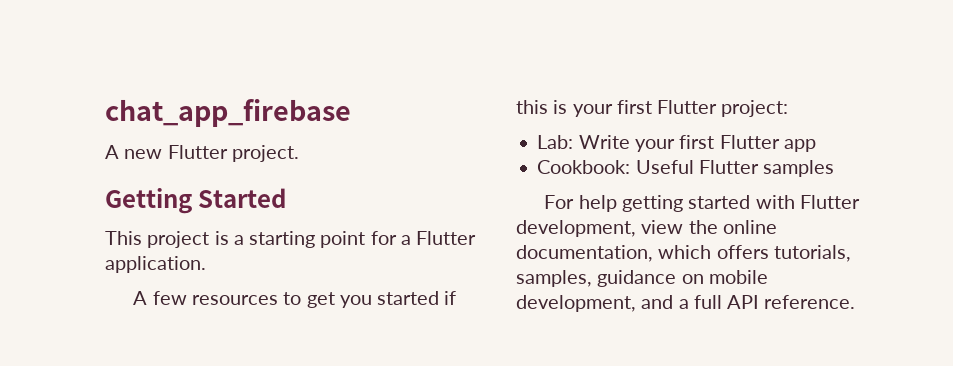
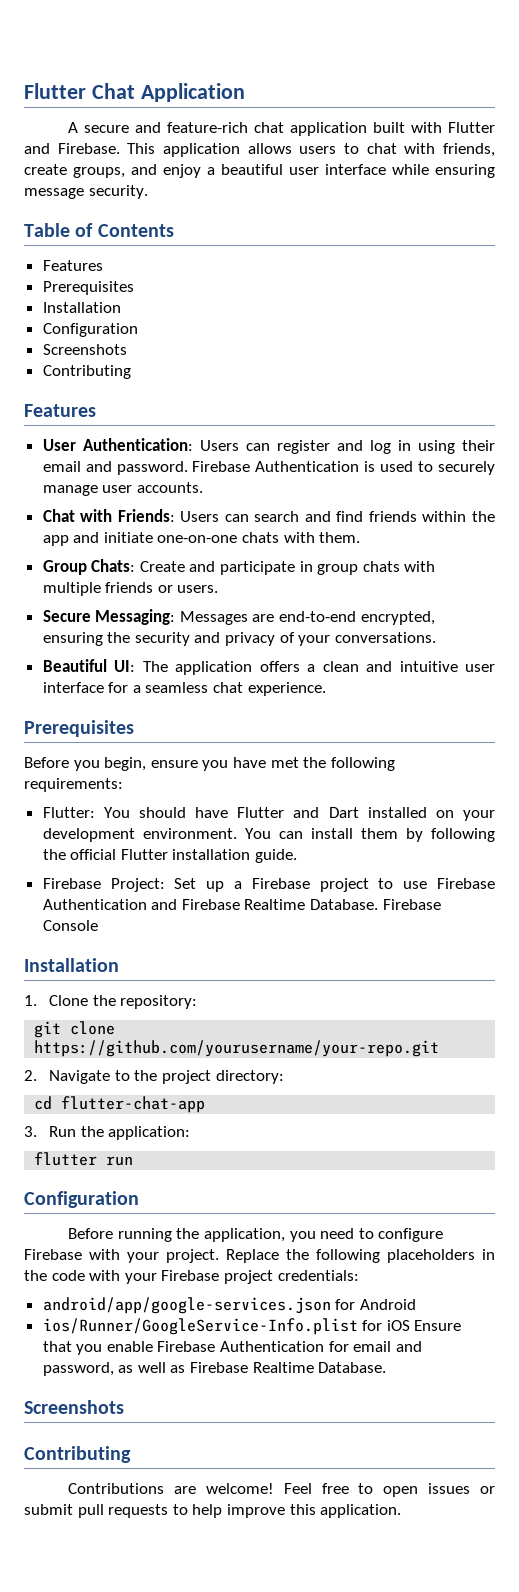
[105,99,351,127] [105,145,299,162] [105,188,287,214] [105,231,477,248] [105,256,206,273] [133,291,457,308] [516,100,789,117] [537,135,816,152] [537,160,835,177] [544,195,860,212] [516,220,777,237] [516,245,851,262] [516,270,768,287] [516,295,856,312] chat_app_firebase // A new Flutter project. // Getting Started // This project is a starting point for a Flutter application. // A few resources to get you started if this is your first Flutter project: // Lab: Write your first Flutter app // Cookbook: Useful Flutter samples // For help getting started with Flutter development, view the online documentation, which offers tutorials, samples, guidance on mobile development, and a full API reference. -> [24,83,245,102] [68,122,495,136] [24,143,496,157] [24,164,495,178] [24,185,148,199] [24,223,174,237] [42,260,103,271] [42,281,134,295] [42,302,121,313] [42,323,138,337] [42,344,127,355] [42,365,131,379] [24,404,96,417] [42,438,496,454] [42,461,496,475] [42,482,203,496] [42,509,495,522] [42,532,361,546] [42,559,436,575] [42,582,219,596] [42,609,435,625] [42,632,436,646] [42,659,495,675] [42,682,326,696] [24,720,134,737] [24,757,395,771] [24,778,123,792] [42,807,495,821] [42,828,495,842] [42,849,298,863] [42,878,496,892] [42,899,441,910] [42,920,98,931] [24,958,119,972] [24,995,198,1009] [34,1021,116,1038] [34,1040,440,1057] [24,1070,284,1084] [34,1096,206,1113] [24,1126,191,1140] [34,1152,134,1166] [24,1191,139,1208] [68,1228,444,1242] [24,1249,495,1263] [24,1270,359,1284] [42,1297,416,1314] [42,1318,462,1335] [42,1341,422,1355] [42,1362,387,1376] [24,1400,124,1414] [24,1446,131,1463] [68,1483,496,1497] [24,1504,402,1518] Flutter Chat Application // A secure and feature-rich chat application built with Flutter and Firebase. This application allows users to chat with friends, create groups, and enjoy a beautiful user interface while ensuring message security. // Table of Contents // Features // Prerequisites // Installation // Configuration // Screenshots // Contributing // Features // User Authentication: Users can register and log in using their email and password. Firebase Authentication is used to securely manage user accounts. // Chat with Friends: Users can search and find friends within the app and initiate one-on-one chats with them. // Group Chats: Create and participate in group chats with multiple friends or users. // Secure Messaging: Messages are end-to-end encrypted, ensuring the security and privacy of your conversations. // Beautiful UI: The application offers a clean and intuitive user interface for a seamless chat experience. // Prerequisites // Before you begin, ensure you have met the following requirements: // Flutter: You should have Flutter and Dart installed on your development environment. You can install them by following the official Flutter installation guide. // Firebase Project: Set up a Firebase project to use Firebase Authentication and Firebase Realtime Database. Firebase Console // Installation // 1. Clone the repository: // git clone https://github.com/yourusername/your-repo.git // 2. Navigate to the project directory: // cd flutter-chat-app // 3. Run the application: // flutter run // Configuration // Before running the application, you need to configure Firebase with your project. Replace the following placeholders in the code with your Firebase project credentials: // android/app/google-services.json for Android // ios/Runner/GoogleService-Info.plist for iOS Ensure that you enable Firebase Authentication for email and password, as well as Firebase Realtime Database. // Screenshots // Contributing // Contributions are welcome! Feel free to open issues or submit pull requests to help improve this application.

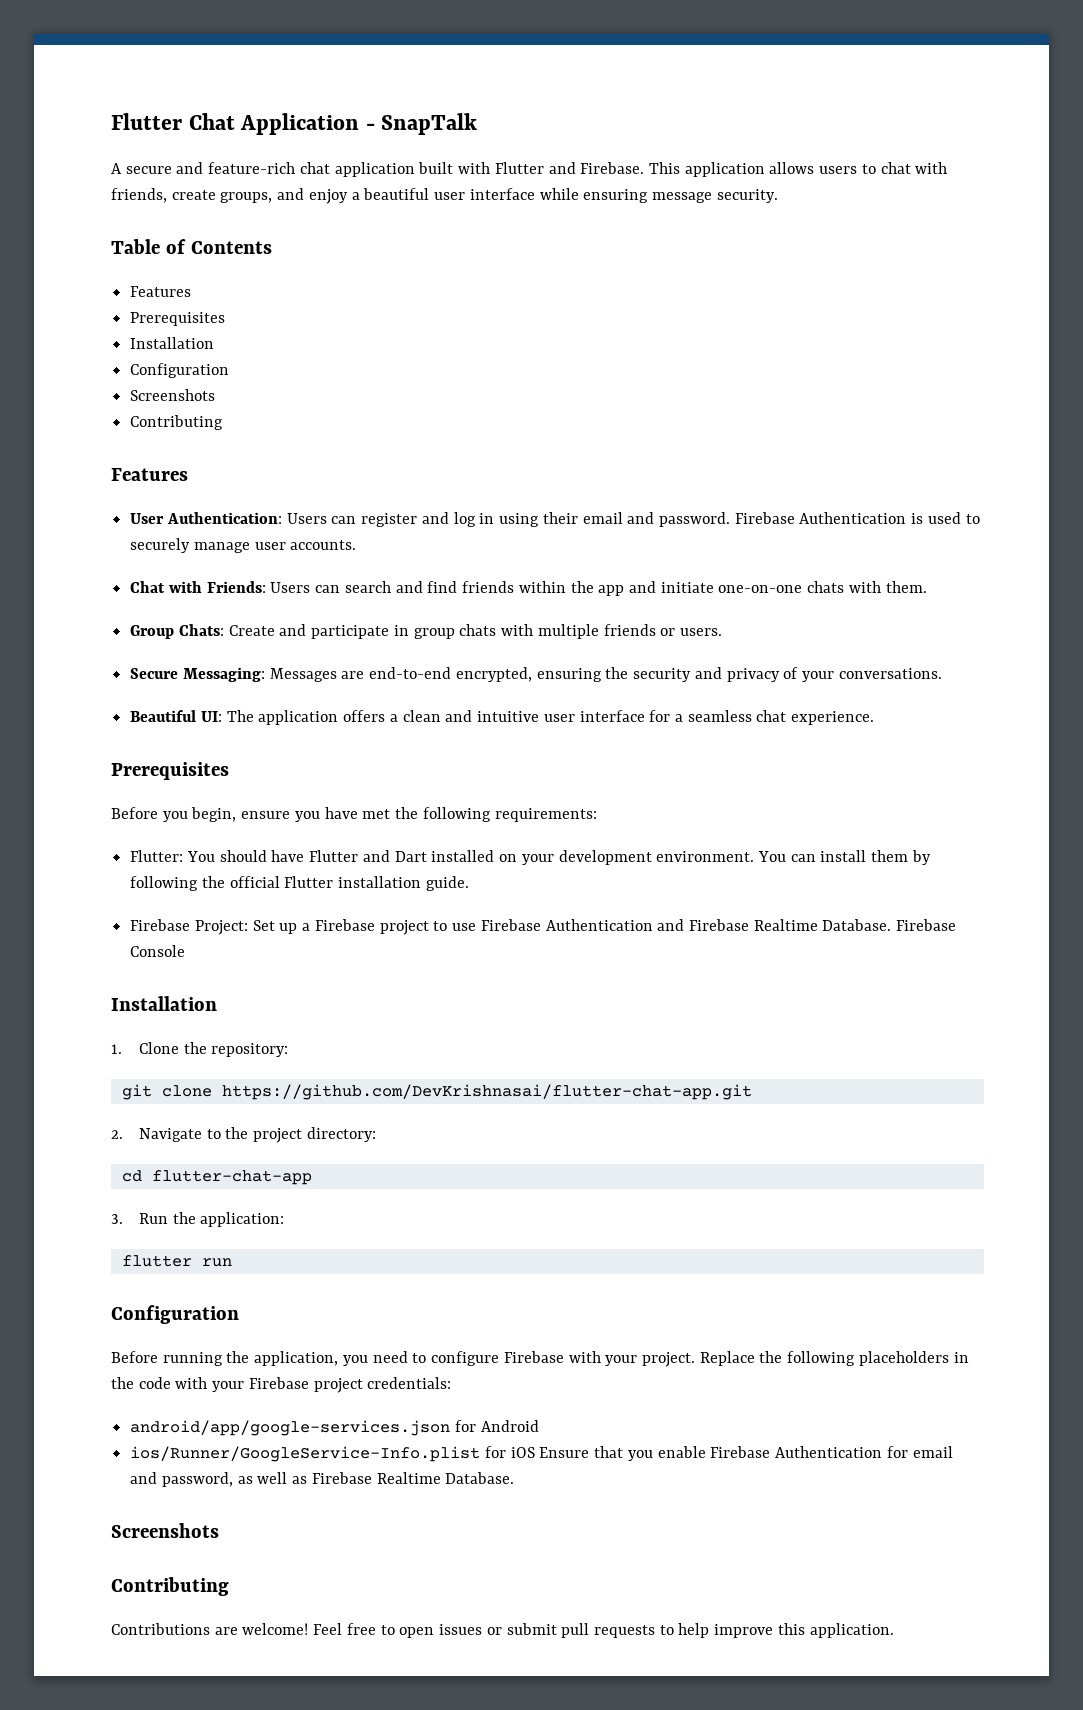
(245, 92) none -> [365,113,478,135] - SnapTalk
[34,1040,440,1057] https://github.com/yourusername/your-repo.git -> [221,1084,752,1100] https://github.com/DevKrishnasai/flutter-chat-app.git

